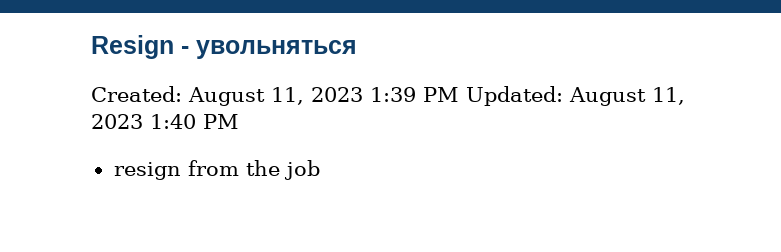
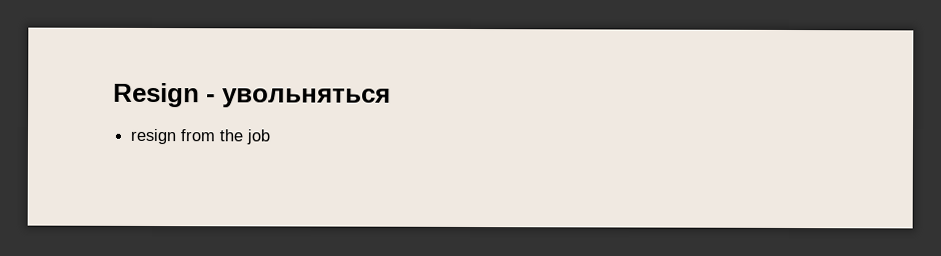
[91,86,685,106] [91,114,239,129] // Created: August 11, 2023 1:39 PM Updated: August 11, 2023 1:40 PM -> (392, 98) none

